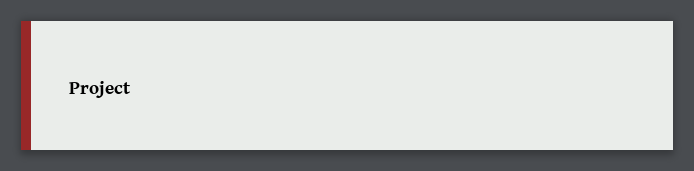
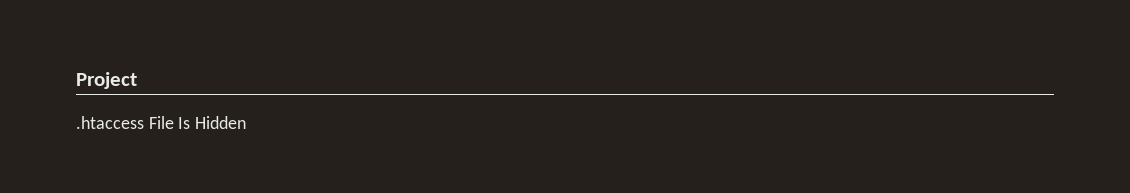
(131, 89) none -> [76,116,247,129] // .htaccess File Is Hidden

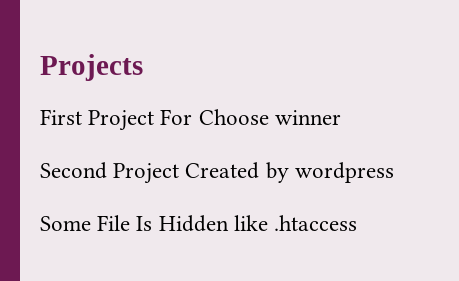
[76,72,137,89] [76,116,144,129] Project // .htaccess -> [40,54,143,81] [40,109,341,131] [40,162,394,184] [40,216,91,231] Projects // First Project For Choose winner // Second Project Created by wordpress // Some
(247, 122) none -> [233,215,358,231] like .htaccess

